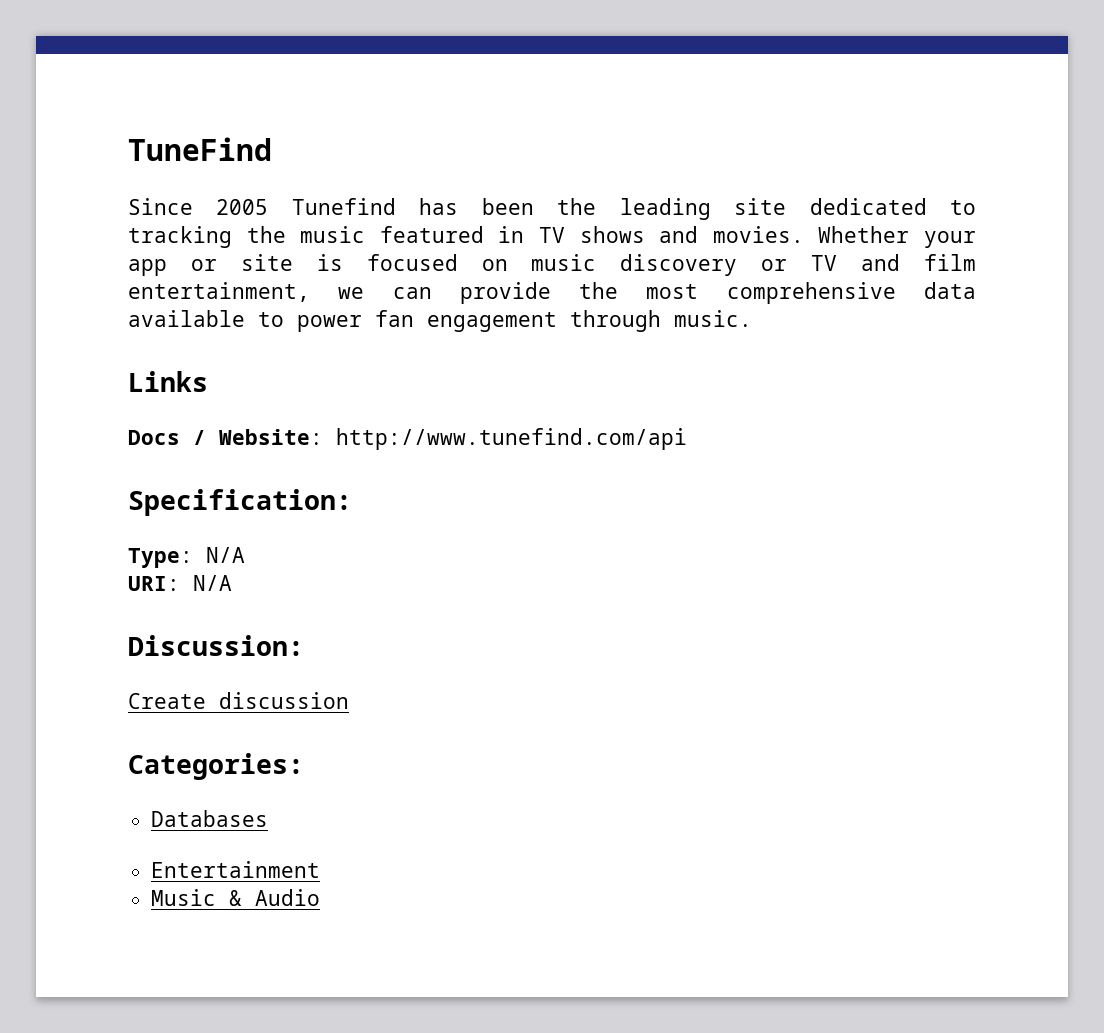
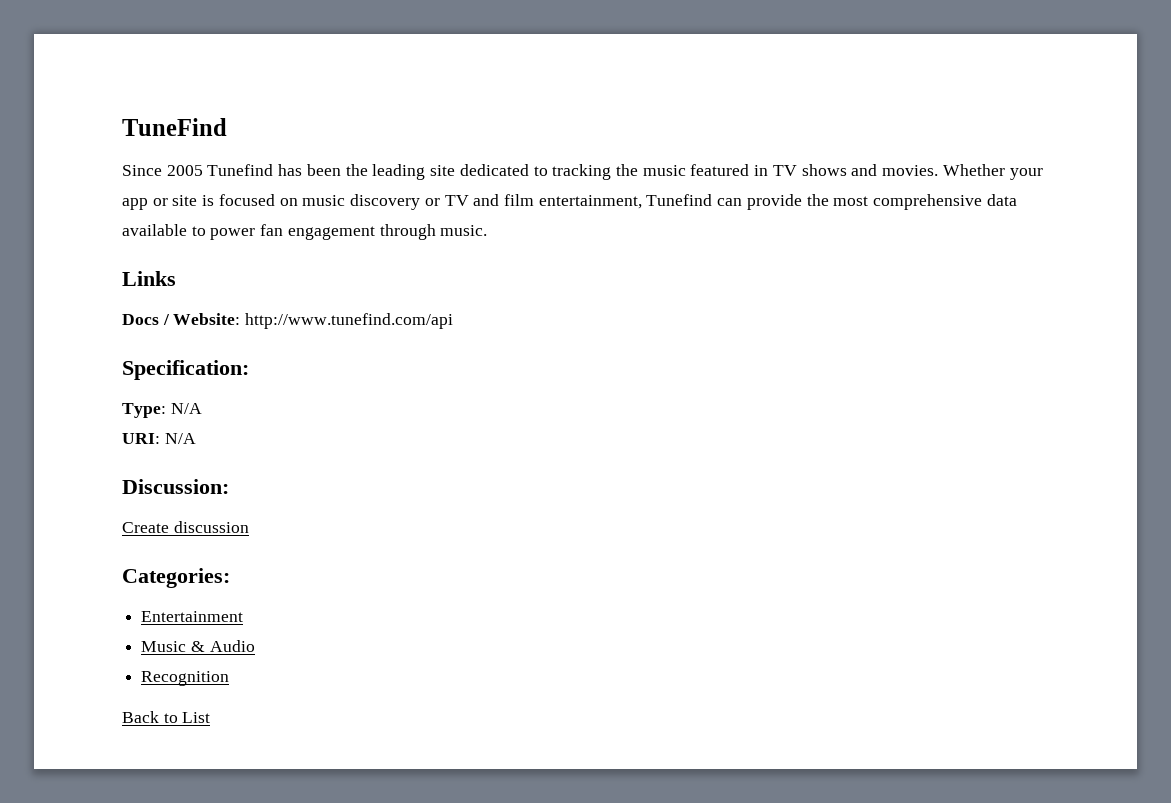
[338,287,365,299] we -> [646,194,713,206] Tunefind
[151,810,269,827] // Databases -> (230, 578) none
(321, 897) none -> [141,671,230,686] [122,711,211,723] // Recognition // Back to List

